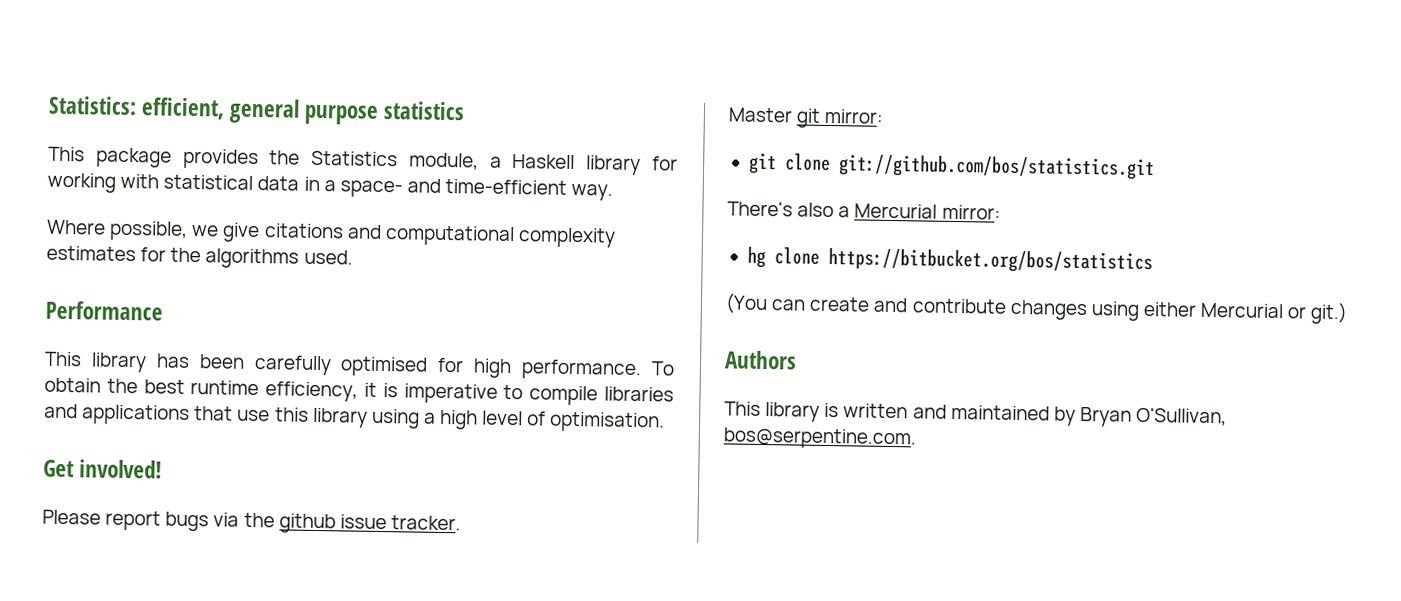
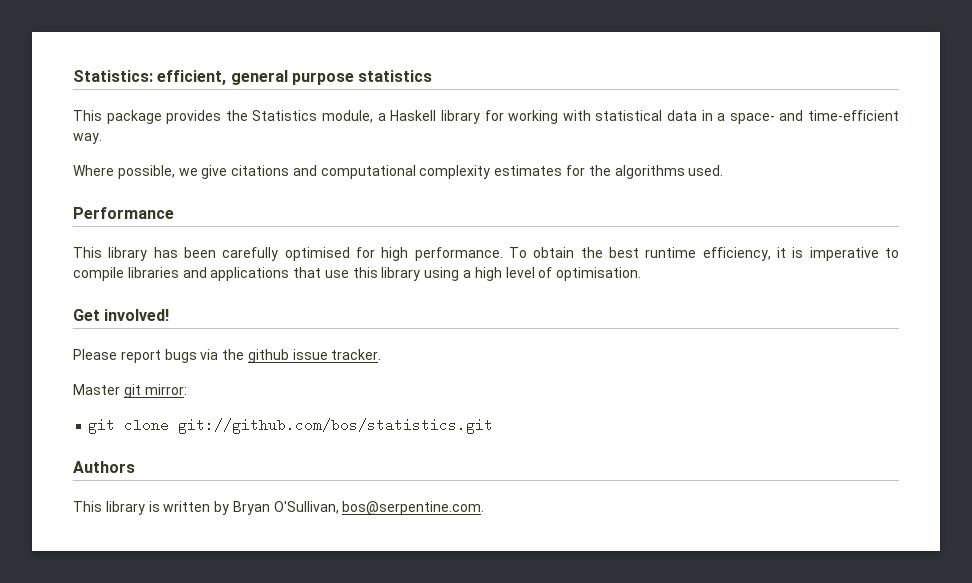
[727,201,1001,220] [746,246,1153,275] [725,293,1349,325] // There's also a Mercurial mirror: // hg clone https://bitbucket.org/bos/statistics // (You can create and contribute changes using either Mercurial or git.) -> (494, 426) none
[912,404,1050,421] and maintained -> (211, 506) none

